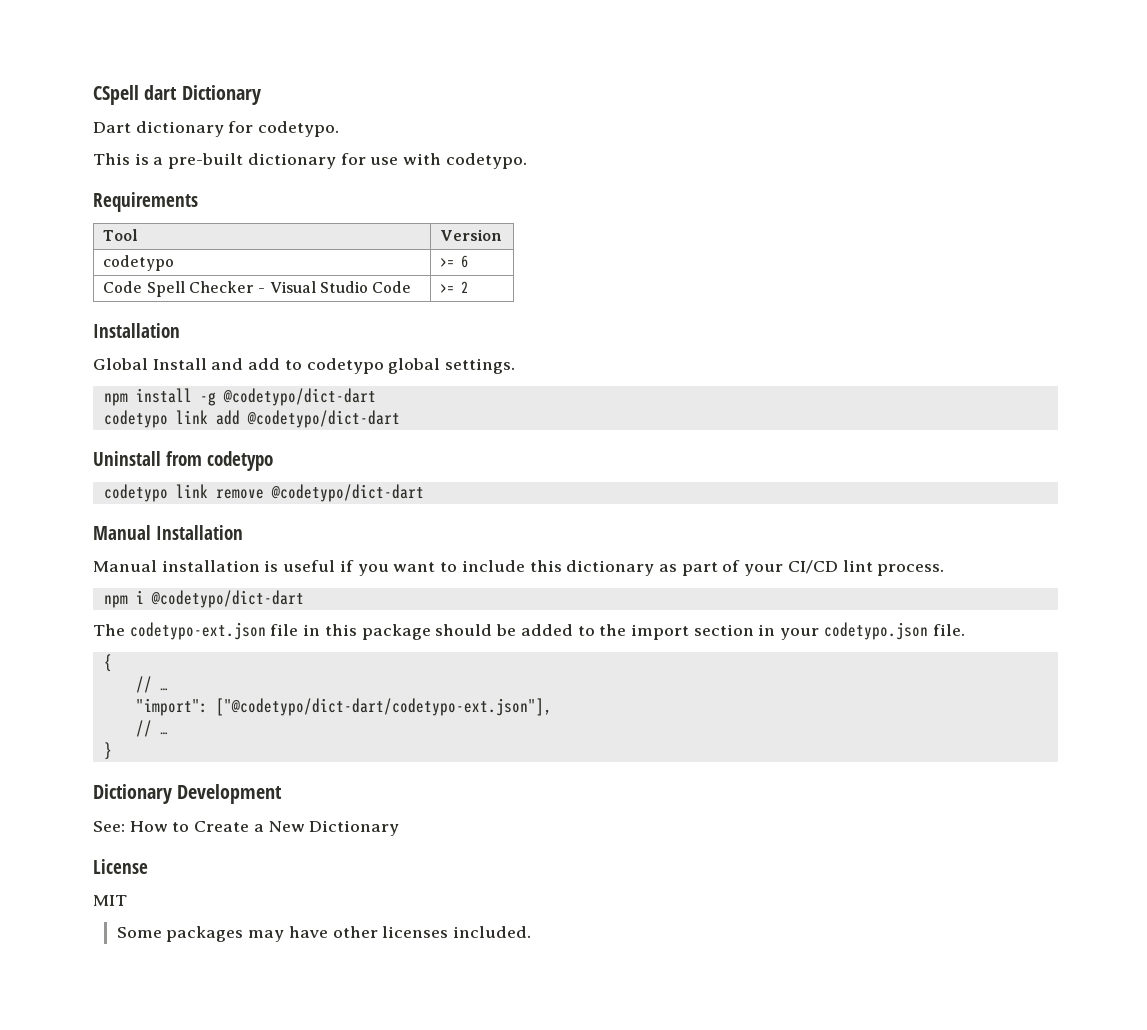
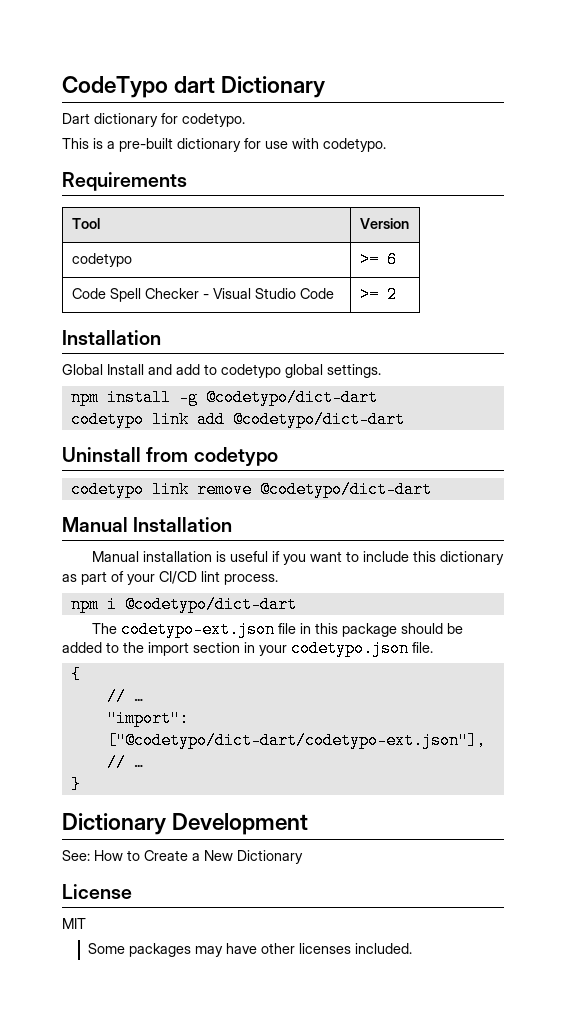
[93,85,139,105] CSpell -> [62,76,168,98] CodeTypo

